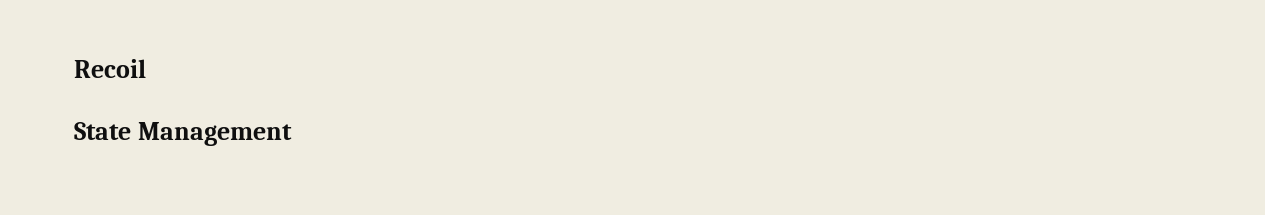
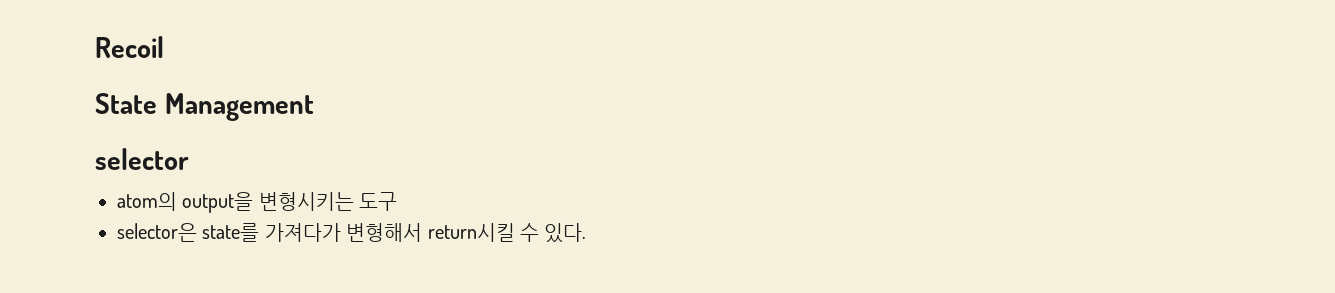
(293, 134) none -> [95,148,189,170] [117,192,398,213] [117,223,587,243] // selector // atom의 output을 변형시키는 도구 // selector은 state를 가져다가 변형해서 return시킬 수 있다.

